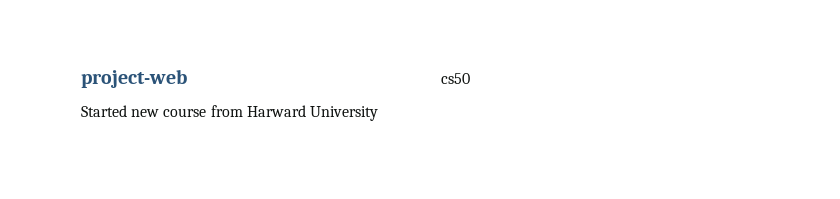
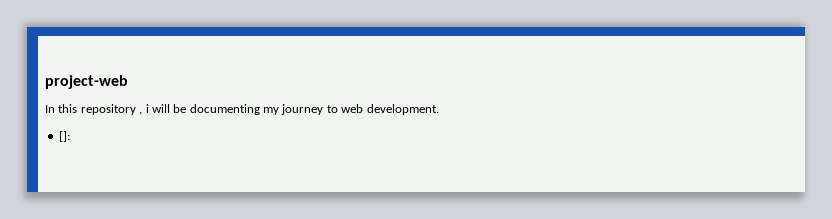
[81,105,378,121] [441,73,470,84] Started new course from Harward University cs50 -> [45,104,439,115] [58,131,70,142] In this repository , i will be documenting my journey to web development. // []:

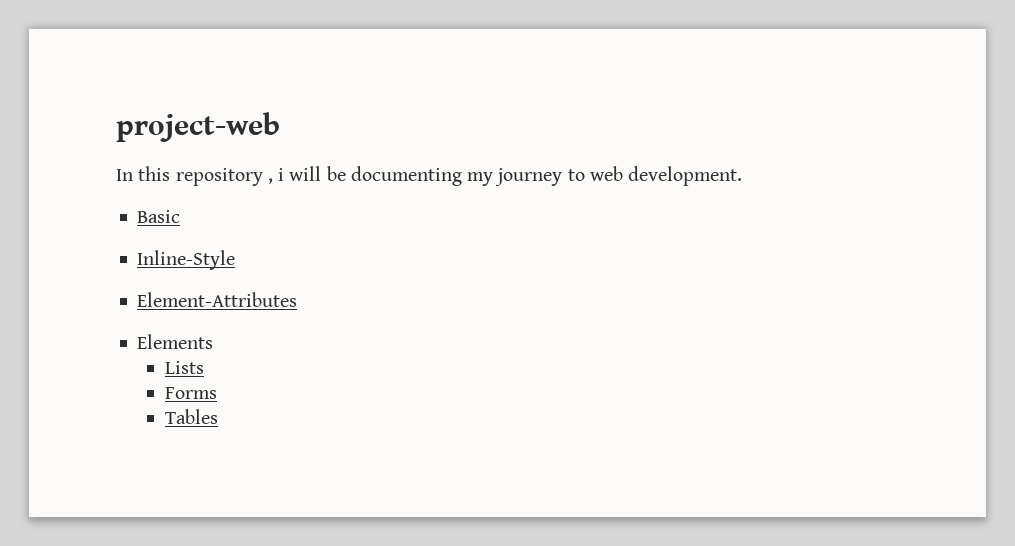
[58,131,70,142] []: -> [137,210,181,223] [137,250,236,270] [137,292,298,307] [137,334,214,349] [165,361,205,374] [165,387,218,399] [165,409,219,424] Basic // Inline-Style // Element-Attributes // Elements // Lists // Forms // Tables

